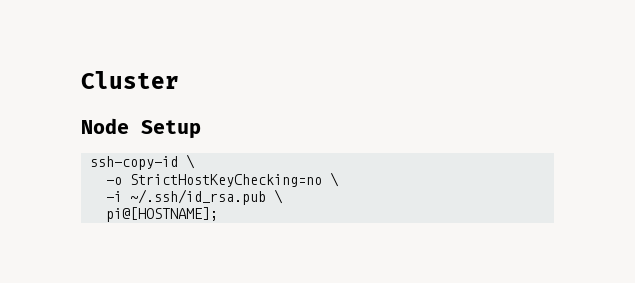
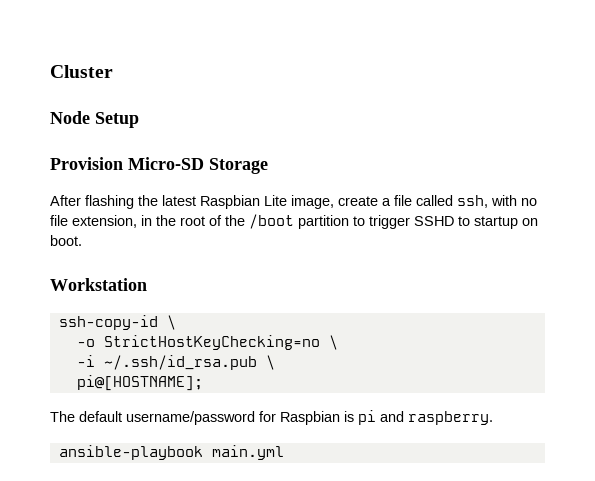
(201, 129) none -> [50,157,268,174] [50,195,537,209] [50,214,538,229] [50,235,82,246] [50,278,147,291] // Provision Micro-SD Storage // After flashing the latest Raspbian Lite image, create a file called ssh, with no file extension, in the root of the /boot partition to trigger SSHD to startup on boot. // Workstation
(219, 214) none -> [50,410,493,425] [58,445,284,460] // The default username/password for Raspbian is pi and raspberry. // ansible-playbook main.yml

